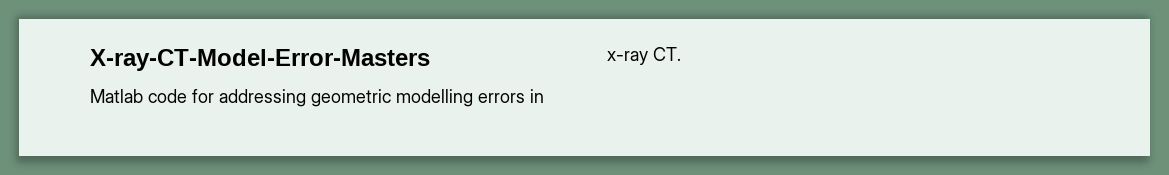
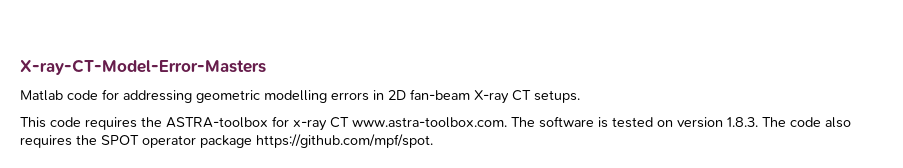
[607,47,681,65] x-ray CT. -> [388,89,580,104] [20,116,851,131] [20,134,433,148] 2D fan-beam X-ray CT setups. // This code requires the ASTRA-toolbox for x-ray CT www.astra-toolbox.com. The software is tested on version 1.8.3. The code also requires the SPOT operator package https://github.com/mpf/spot.

